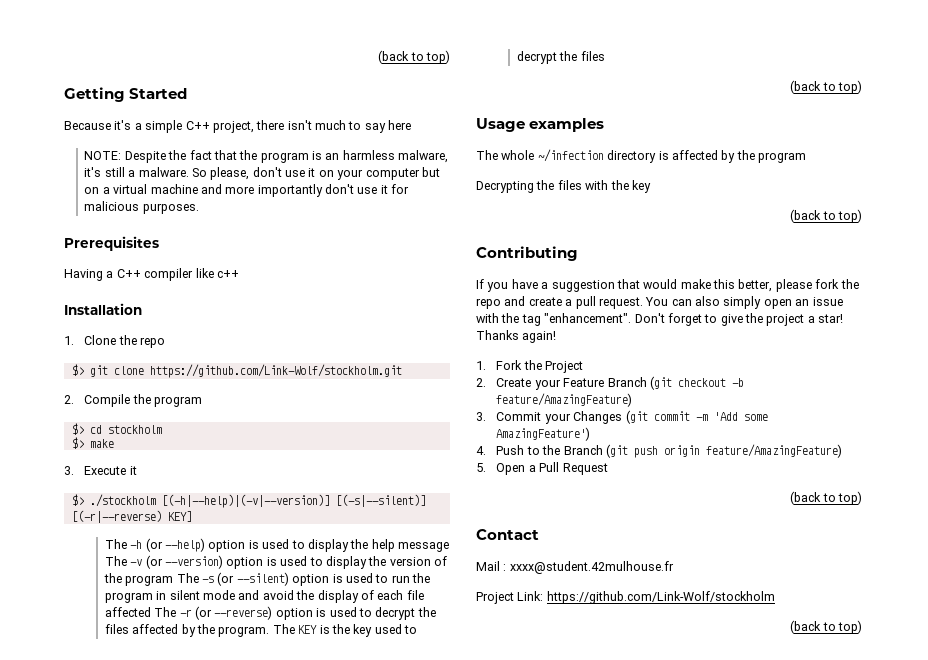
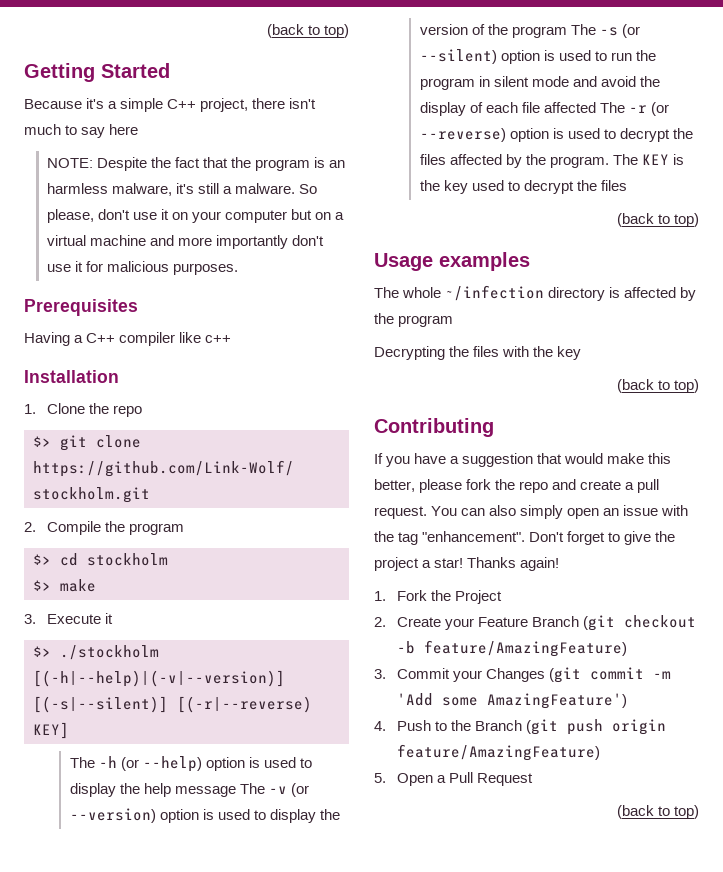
[476,529,539,540] [476,561,674,574] [476,591,775,604] [790,620,862,634] // Contact // Mail : xxxx@student.42mulhouse.fr // Project Link: https://github.com/Link-Wolf/stockholm // (back to top) -> (699, 812) none

